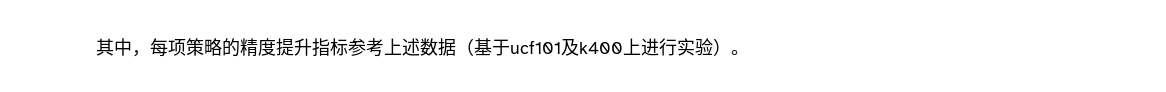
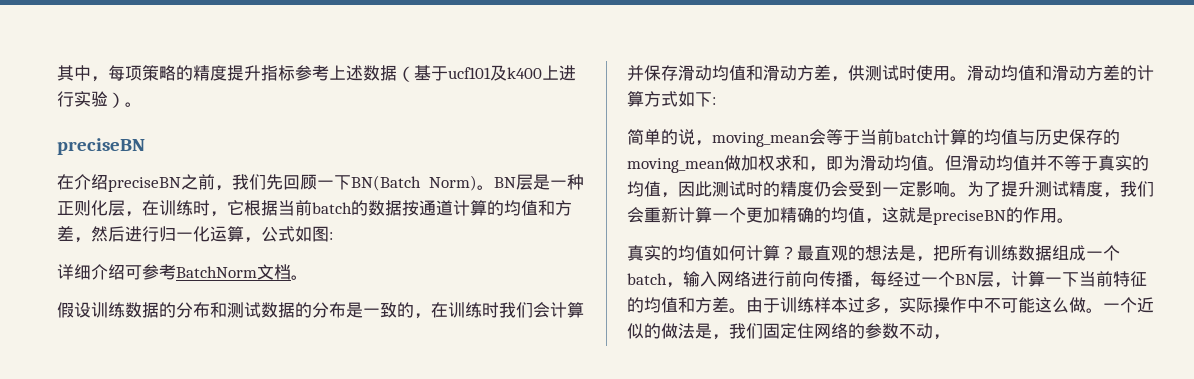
(749, 52) none -> [57,138,145,155] [57,174,584,192] [57,200,572,217] [57,226,333,243] [57,264,308,280] [57,302,584,319] [627,65,1154,82] [627,91,716,107] [627,129,1120,147] [627,155,1149,173] [627,181,1154,198] [627,207,1074,225] [627,245,1120,262] [627,271,1147,288] [627,297,1154,314] [627,323,950,340] // preciseBN // 在介绍preciseBN之前，我们先回顾一下BN(Batch Norm)。BN层是一种正则化层，在训练时，它根据当前batch的数据按通道计算的均值和方差，然后进行归一化运算，公式如图: // 详细介绍可参考BatchNorm文档。 // 假设训练数据的分布和测试数据的分布是一致的，在训练时我们会计算并保存滑动均值和滑动方差，供测试时使用。滑动均值和滑动方差的计算方式如下: // 简单的说，moving_mean会等于当前batch计算的均值与历史保存的moving_mean做加权求和，即为滑动均值。但滑动均值并不等于真实的均值，因此测试时的精度仍会受到一定影响。为了提升测试精度，我们会重新计算一个更加精确的均值，这就是preciseBN的作用。 // 真实的均值如何计算？最直观的想法是，把所有训练数据组成一个batch，输入网络进行前向传播，每经过一个BN层，计算一下当前特征的均值和方差。由于训练样本过多，实际操作中不可能这么做。一个近似的做法是，我们固定住网络的参数不动，

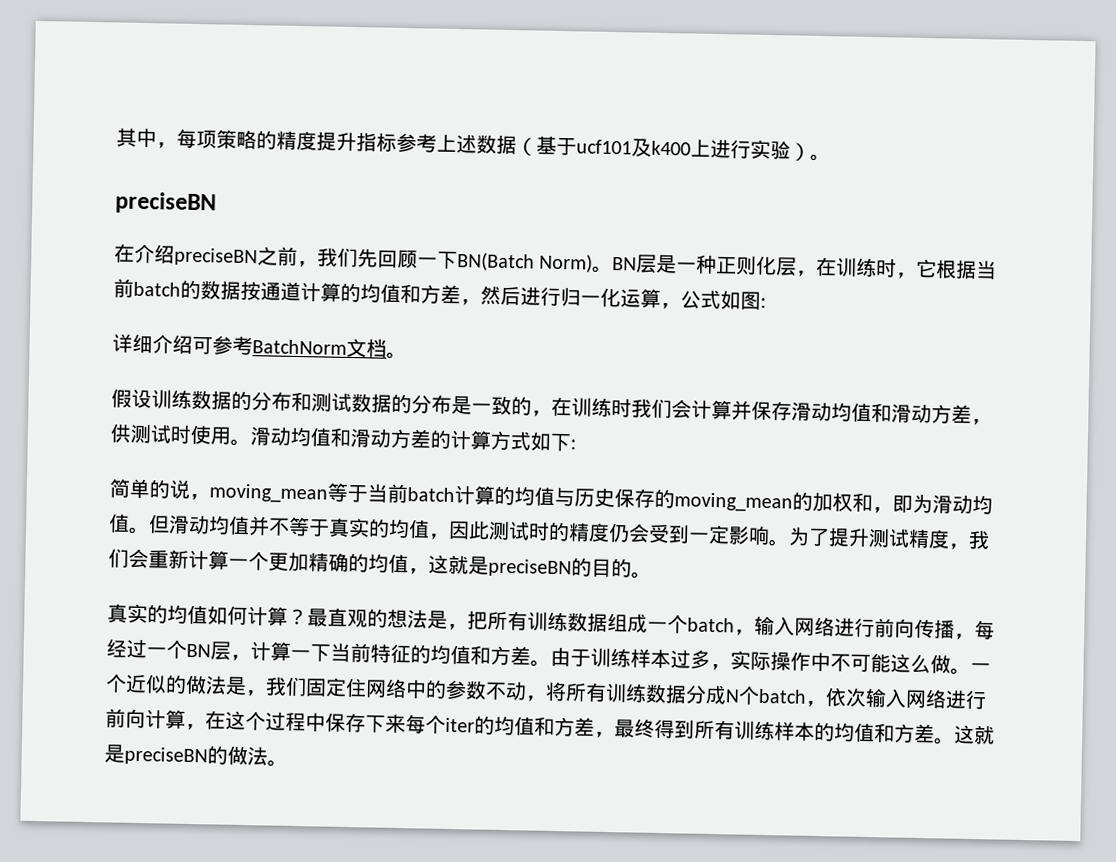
[809,129,826,145] 会 -> (328, 493) none
[724,155,792,171] 做加权求 -> [792,491,853,513] 的加权
[1023,207,1057,223] 作用 -> [591,558,632,578] 目的
(848, 331) none -> [405,679,427,699] 中
(950, 337) none -> [545,681,987,710] [105,708,995,745] [104,744,288,767] 将所有训练数据分成N个batch，依次输入网络进行前向计算，在这个过程中保存下来每个iter的均值和方差，最终得到所有训练样本的均值和方差。这就是preciseBN的做法。

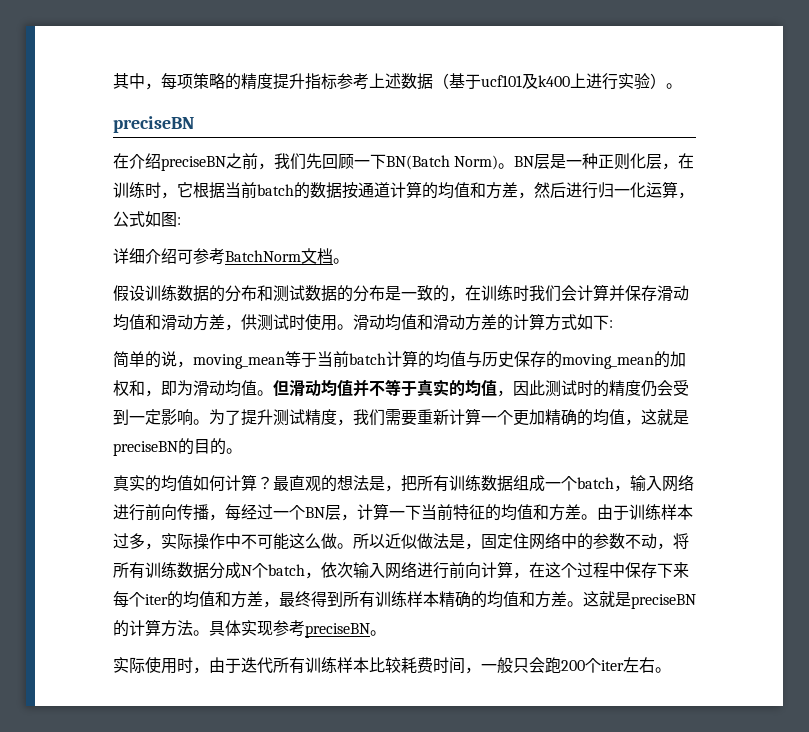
[128,548,149,569] 会 -> [385,409,417,426] 需要
[970,662,991,673] [105,673,187,694] 一个近似的 -> [353,533,417,549] 所以近似
[265,676,307,697] 我们 -> (481, 546) none
(815, 731) none -> [439,591,471,608] 精确
[227,745,268,766] 做法 -> [129,619,386,638] [113,657,655,674] 计算方法。具体实现参考preciseBN。 // 实际使用时，由于迭代所有训练样本比较耗费时间，一般只会跑200个iter左右

